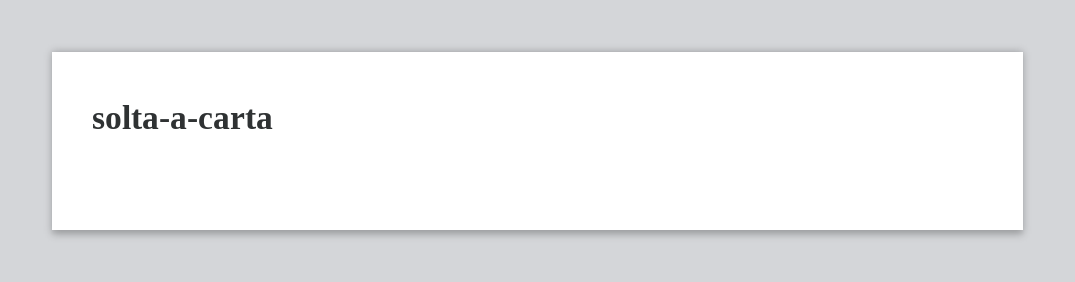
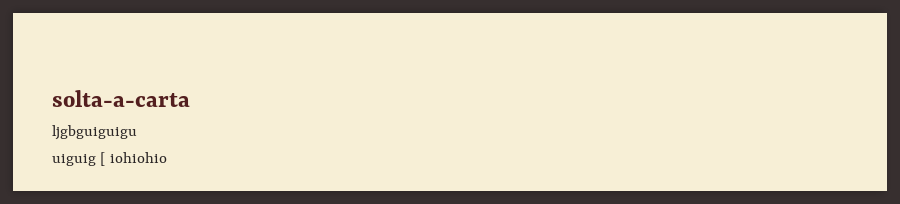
(273, 117) none -> [52,125,137,140] [52,152,167,166] // ljgbguiguigu // uiguig [ iohiohio

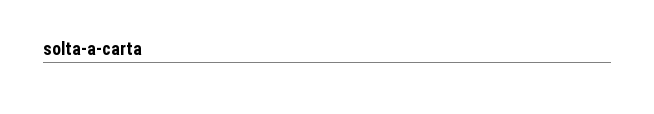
[52,125,137,140] [52,152,167,166] // ljgbguiguigu // uiguig [ iohiohio -> (142, 48) none

